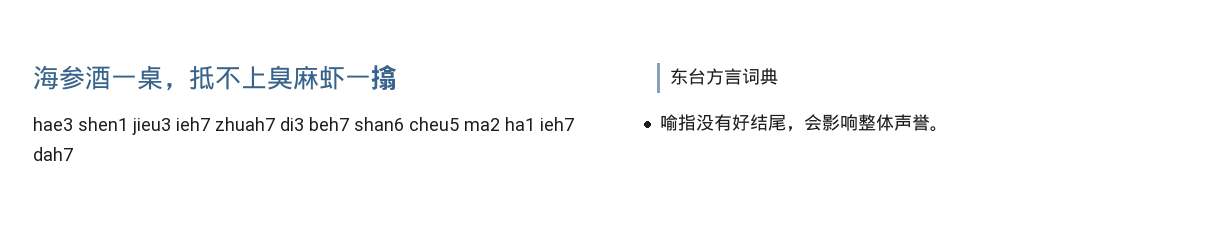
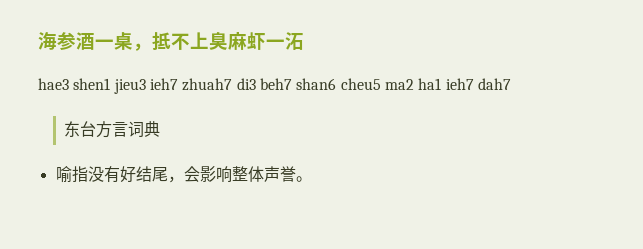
[371,64,397,90] 㩉 -> [285,32,304,50] 沰

